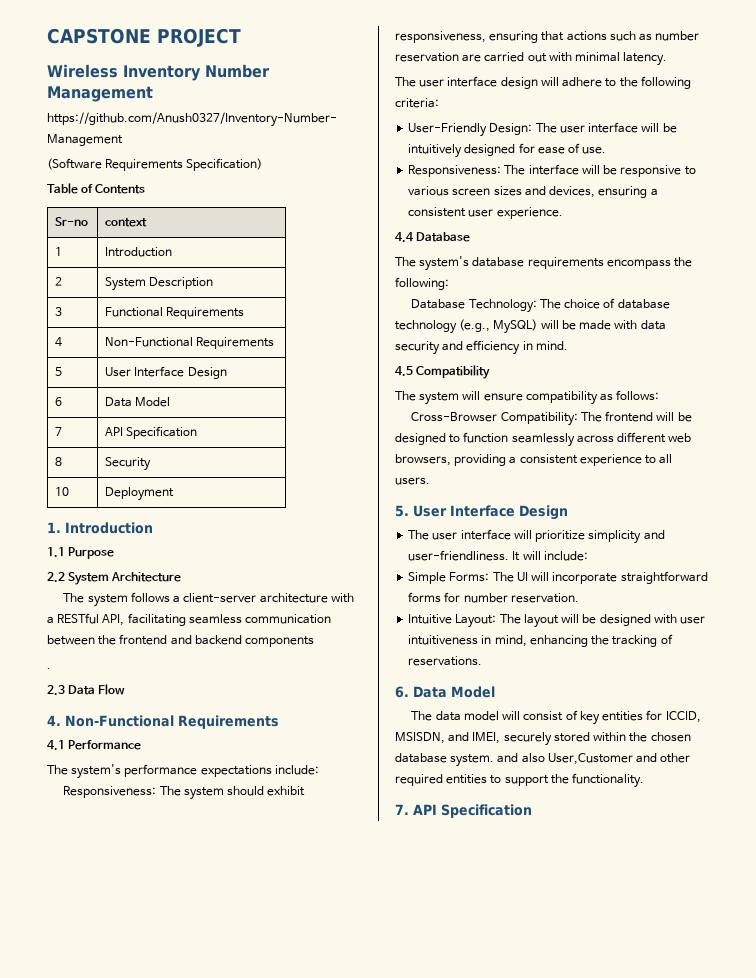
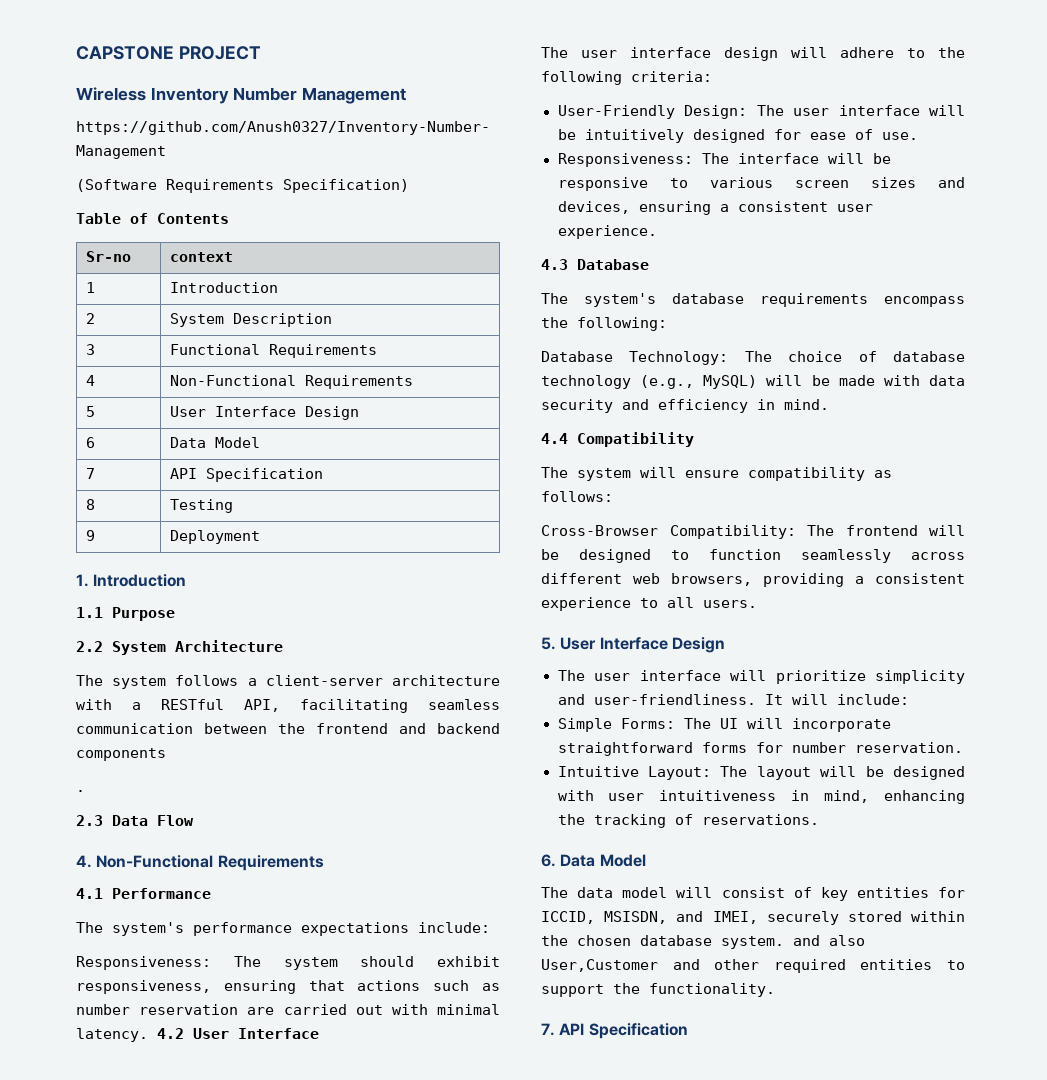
[105,457,152,471] [55,487,70,496] Security // 10 -> [169,499,233,513] [85,530,95,541] Testing // 9
(668, 59) none -> [157,1028,319,1039] 4.2 User Interface
[395,232,414,242] 4.4 -> [541,259,568,270] 4.3
[395,366,413,376] 4.5 -> [541,433,568,444] 4.4

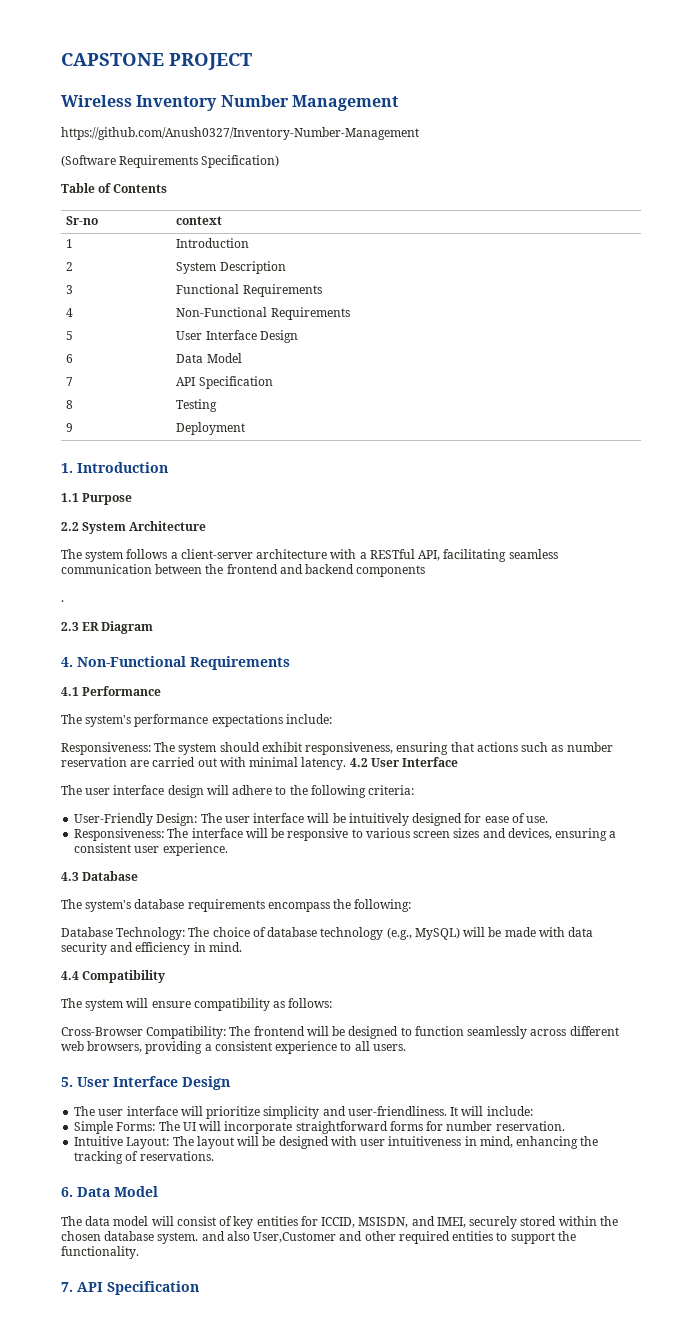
[112,815,194,826] Data Flow -> [82,621,154,634] ER Diagram

